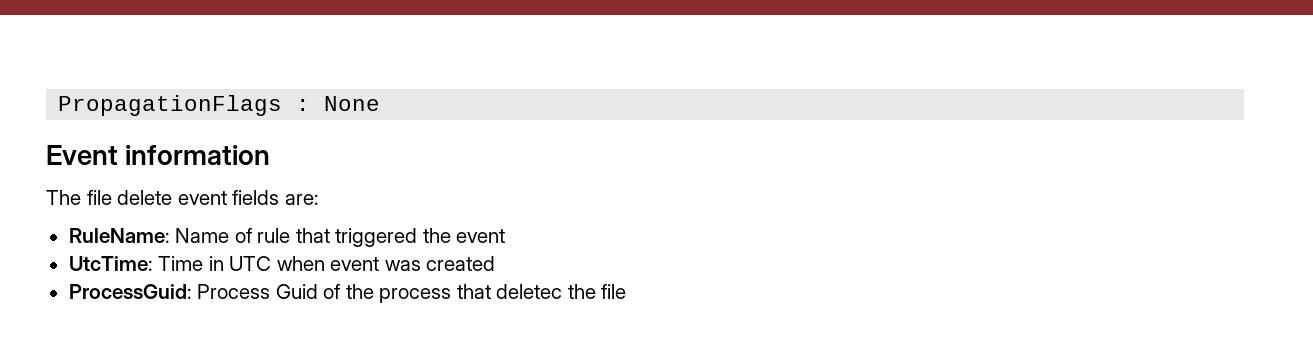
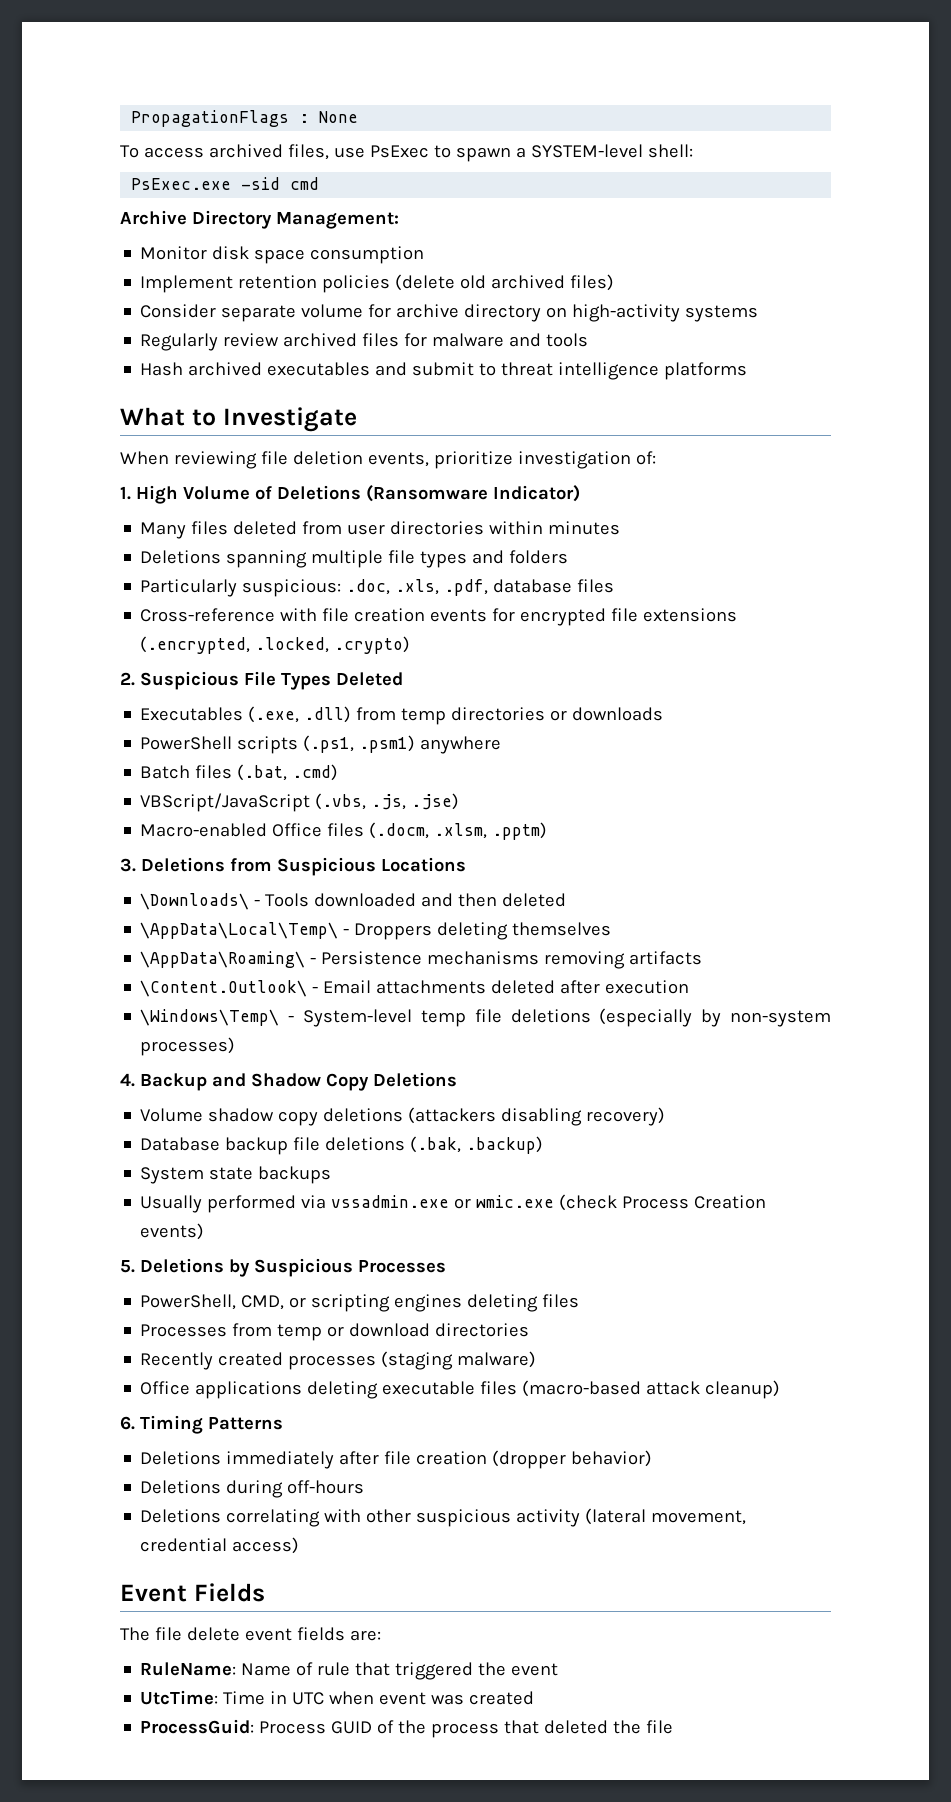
(381, 103) none -> [120,144,693,162] [131,177,320,190] [120,210,399,229] [140,246,425,264] [140,274,615,293] [140,304,759,322] [140,333,589,351] [140,362,748,380] [120,407,357,432] [120,451,656,469] [120,485,580,504] [140,521,621,539] [140,550,569,568] [140,579,615,597] [140,608,738,626] [140,636,411,654] [120,671,403,690] [140,706,664,725] [140,735,502,754] [140,764,339,781] [140,793,460,812] [140,822,548,840] [120,857,466,876] [140,893,567,910] [140,922,612,940] [140,951,703,969] [140,980,690,997] [140,1008,831,1027] [140,1037,236,1056] [120,1072,457,1091] [140,1107,666,1126] [140,1136,544,1155] [140,1166,332,1184] [140,1194,767,1213] [140,1223,205,1240] [120,1258,446,1277] [140,1294,580,1312] [140,1323,530,1341] [140,1351,537,1370] [140,1380,781,1399] [120,1415,283,1434] [140,1450,653,1469] [140,1480,365,1498] [140,1508,747,1527] [140,1537,300,1554] // To access archived files, use PsExec to spawn a SYSTEM-level shell: // PsExec.exe -sid cmd // Archive Directory Management: // Monitor disk space consumption // Implement retention policies (delete old archived files) // Consider separate volume for archive directory on high-activity systems // Regularly review archived files for malware and tools // Hash archived executables and submit to threat intelligence platforms // What to Investigate // When reviewing file deletion events, prioritize investigation of: // 1. High Volume of Deletions (Ransomware Indicator) // Many files deleted from user directories within minutes // Deletions spanning multiple file types and folders // Particularly suspicious: .doc, .xls, .pdf, database files // Cross-reference with file creation events for encrypted file extensions (.encrypted, .locked, .crypto) // 2. Suspicious File Types Deleted // Executables (.exe, .dll) from temp directories or downloads // PowerShell scripts (.ps1, .psm1) anywhere // Batch files (.bat, .cmd) // VBScript/JavaScript (.vbs, .js, .jse) // Macro-enabled Office files (.docm, .xlsm, .pptm) // 3. Deletions from Suspicious Locations // \Downloads\ - Tools downloaded and then deleted // \AppData\Local\Temp\ - Droppers deleting themselves // \AppData\Roaming\ - Persistence mechanisms removing artifacts // \Content.Outlook\ - Email attachments deleted after execution // \Windows\Temp\ - System-level temp file deletions (especially by non-system processes) // 4. Backup and Shadow Copy Deletions // Volume shadow copy deletions (attackers disabling recovery) // Database backup file deletions (.bak, .backup) // System state backups // Usually performed via vssadmin.exe or wmic.exe (check Process Creation events) // 5. Deletions by Suspicious Processes // PowerShell, CMD, or scripting engines deleting files // Processes from temp or download directories // Recently created processes (staging malware) // Office applications deleting executable files (macro-based attack cleanup) // 6. Timing Patterns // Deletions immediately after file creation (dropper behavior) // Deletions during off-hours // Deletions correlating with other suspicious activity (lateral movement, credential access)
[125,145,271,165] information -> [193,1583,265,1602] Fields
[275,284,318,299] Guid -> [331,1721,373,1734] GUID
[496,284,563,299] deletec -> [544,1720,609,1734] deleted

